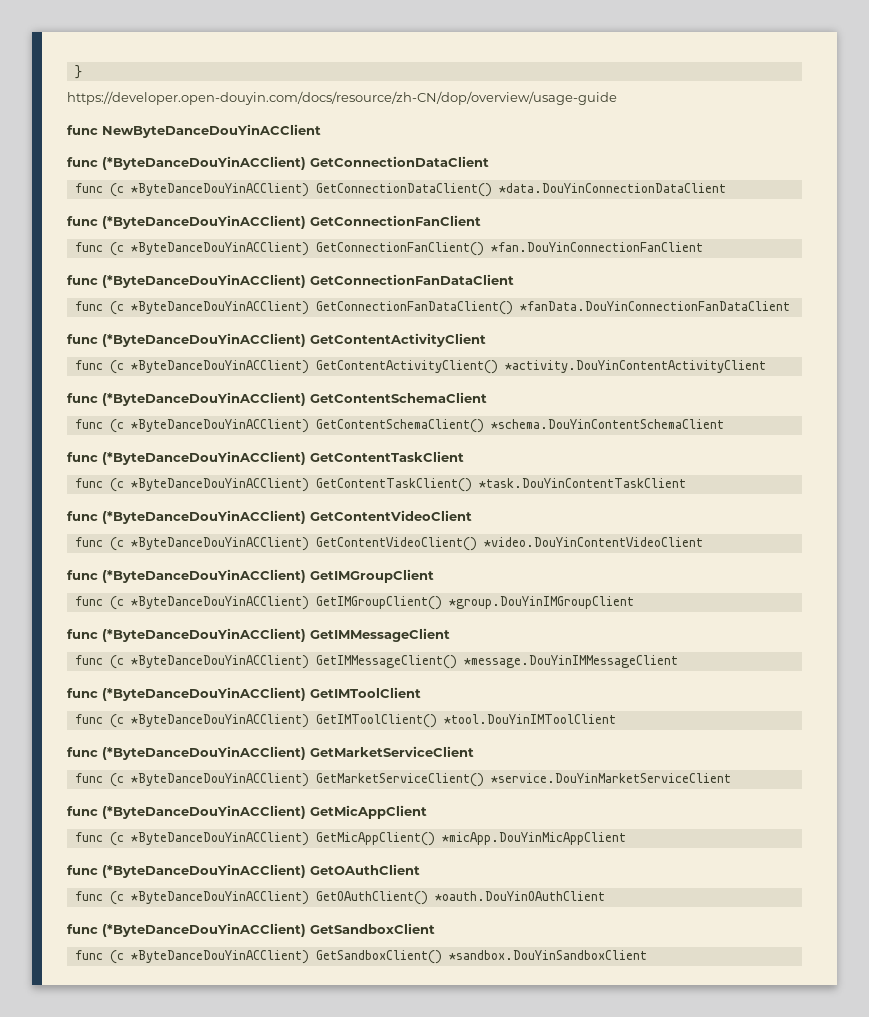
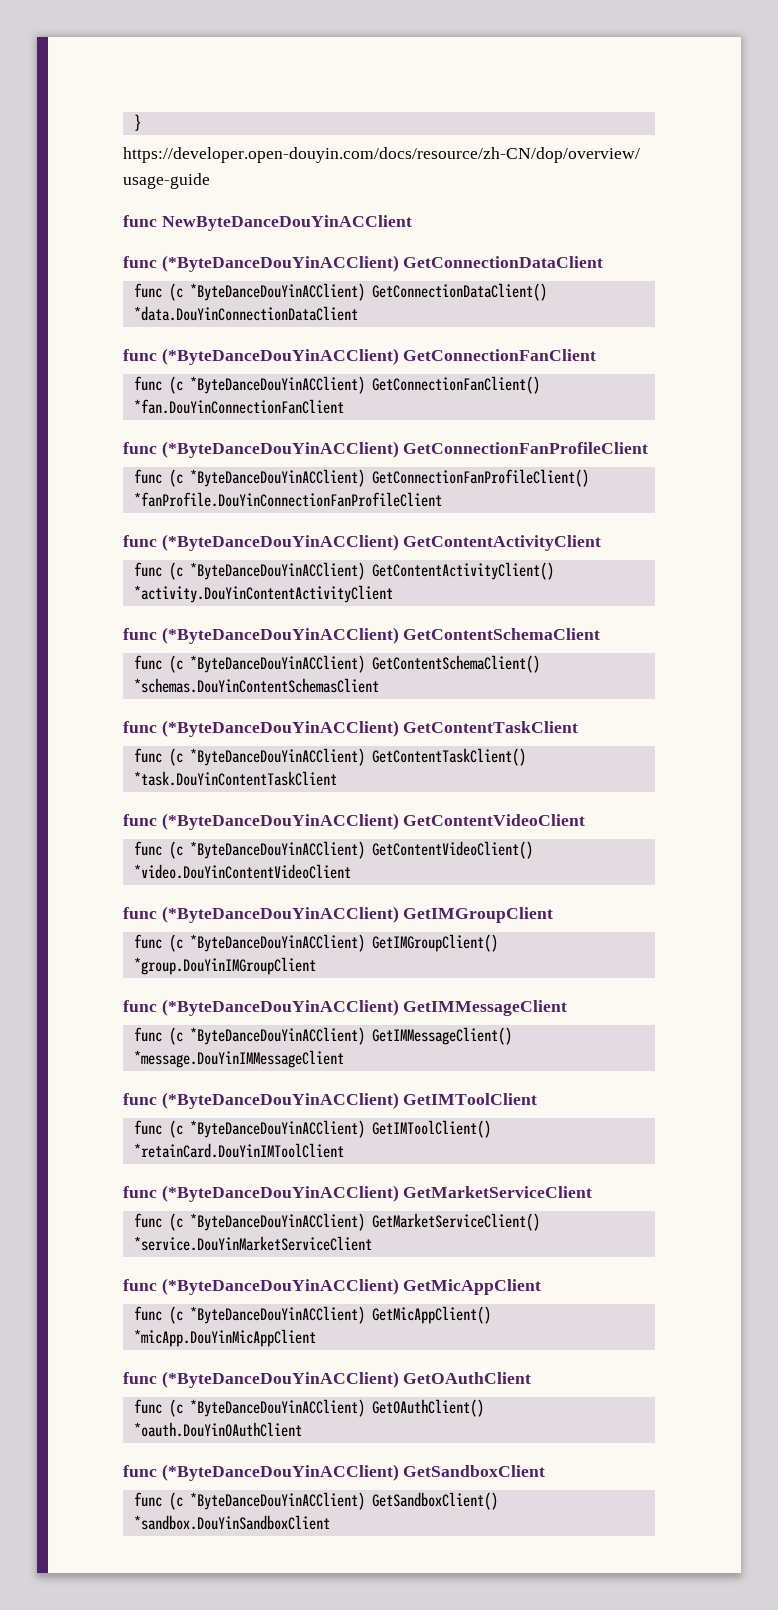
[310,274,514,285] [74,301,790,315] GetConnectionFanDataClient // func (c *ByteDanceDouYinACClient) GetConnectionFanDataClient() *fanData.DouYinConnectionFanDataClient -> [403,442,649,454] [133,469,589,487] [133,492,442,507] GetConnectionFanProfileClient // func (c *ByteDanceDouYinACClient) GetConnectionFanProfileClient() *fanProfile.DouYinConnectionFanProfileClient
[490,419,724,429] *schema.DouYinContentSchemaClient -> [133,678,379,693] *schemas.DouYinContentSchemasClient
[443,714,616,724] *tool.DouYinIMToolClient -> [133,1143,344,1158] *retainCard.DouYinIMToolClient

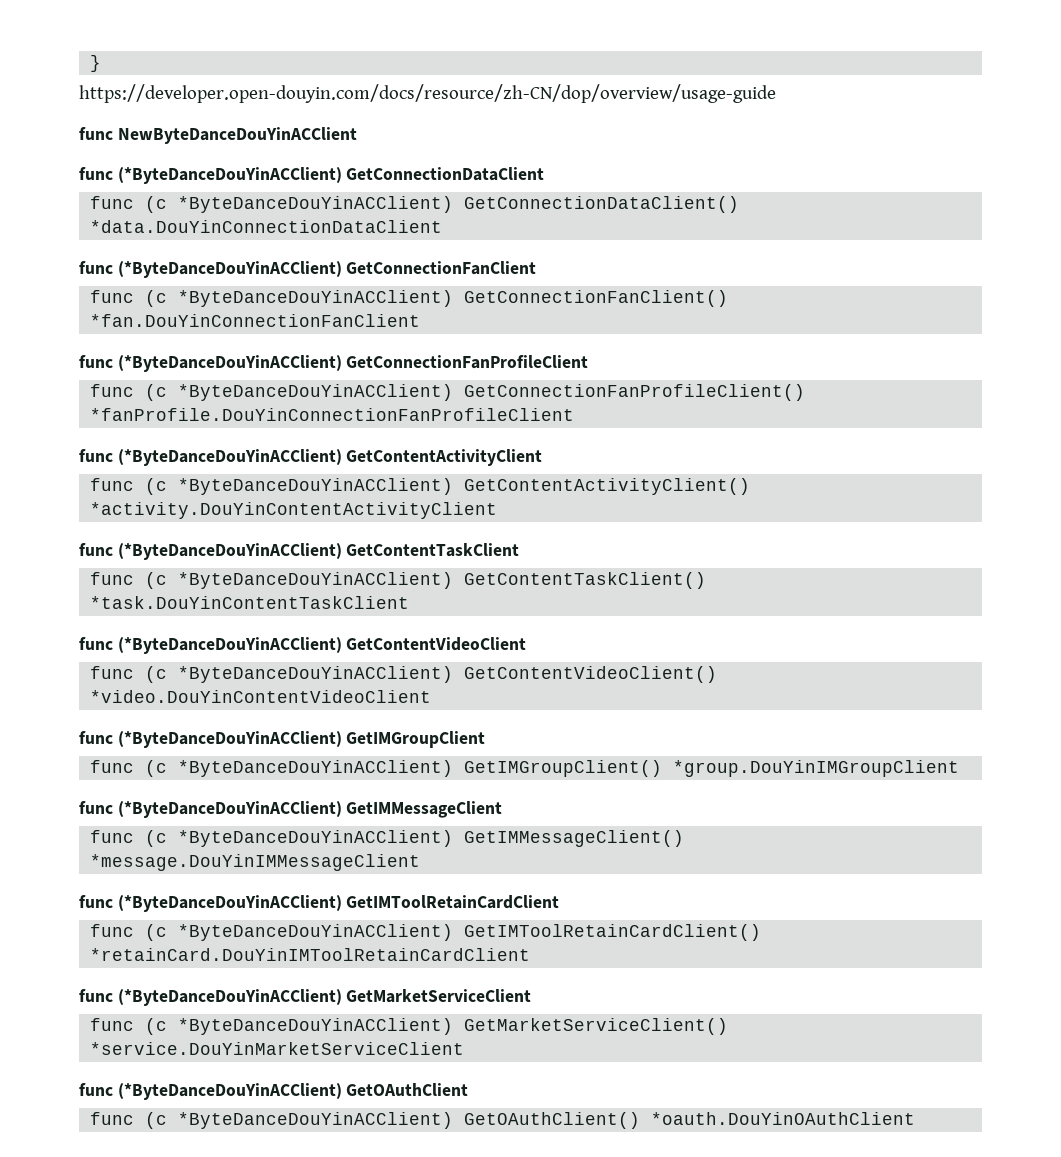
[123,627,601,644] [133,655,540,673] [133,678,379,693] // func (*ByteDanceDouYinACClient) GetContentSchemaClient // func (c *ByteDanceDouYinACClient) GetContentSchemaClient() *schemas.DouYinContentSchemasClient -> (498, 510) none
[403,1093,538,1105] [133,1120,491,1138] [133,1143,344,1158] GetIMToolClient // func (c *ByteDanceDouYinACClient) GetIMToolClient() *retainCard.DouYinIMToolClient -> [346,895,560,909] [90,924,762,941] [90,948,531,961] GetIMToolRetainCardClient // func (c *ByteDanceDouYinACClient) GetIMToolRetainCardClient() *retainCard.DouYinIMToolRetainCardClient
[123,1278,542,1295] [133,1306,491,1324] [133,1329,316,1347] // func (*ByteDanceDouYinACClient) GetMicAppClient // func (c *ByteDanceDouYinACClient) GetMicAppClient() *micApp.DouYinMicAppClient -> (465, 1048) none
[123,1464,546,1481] [133,1492,498,1510] [133,1515,330,1530] // func (*ByteDanceDouYinACClient) GetSandboxClient // func (c *ByteDanceDouYinACClient) GetSandboxClient() *sandbox.DouYinSandboxClient -> (916, 1118) none

